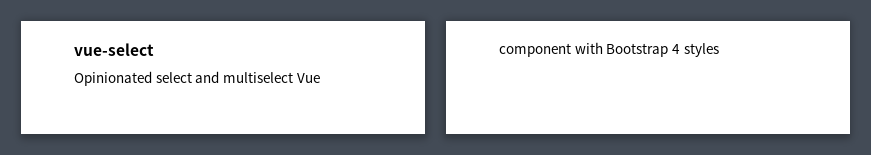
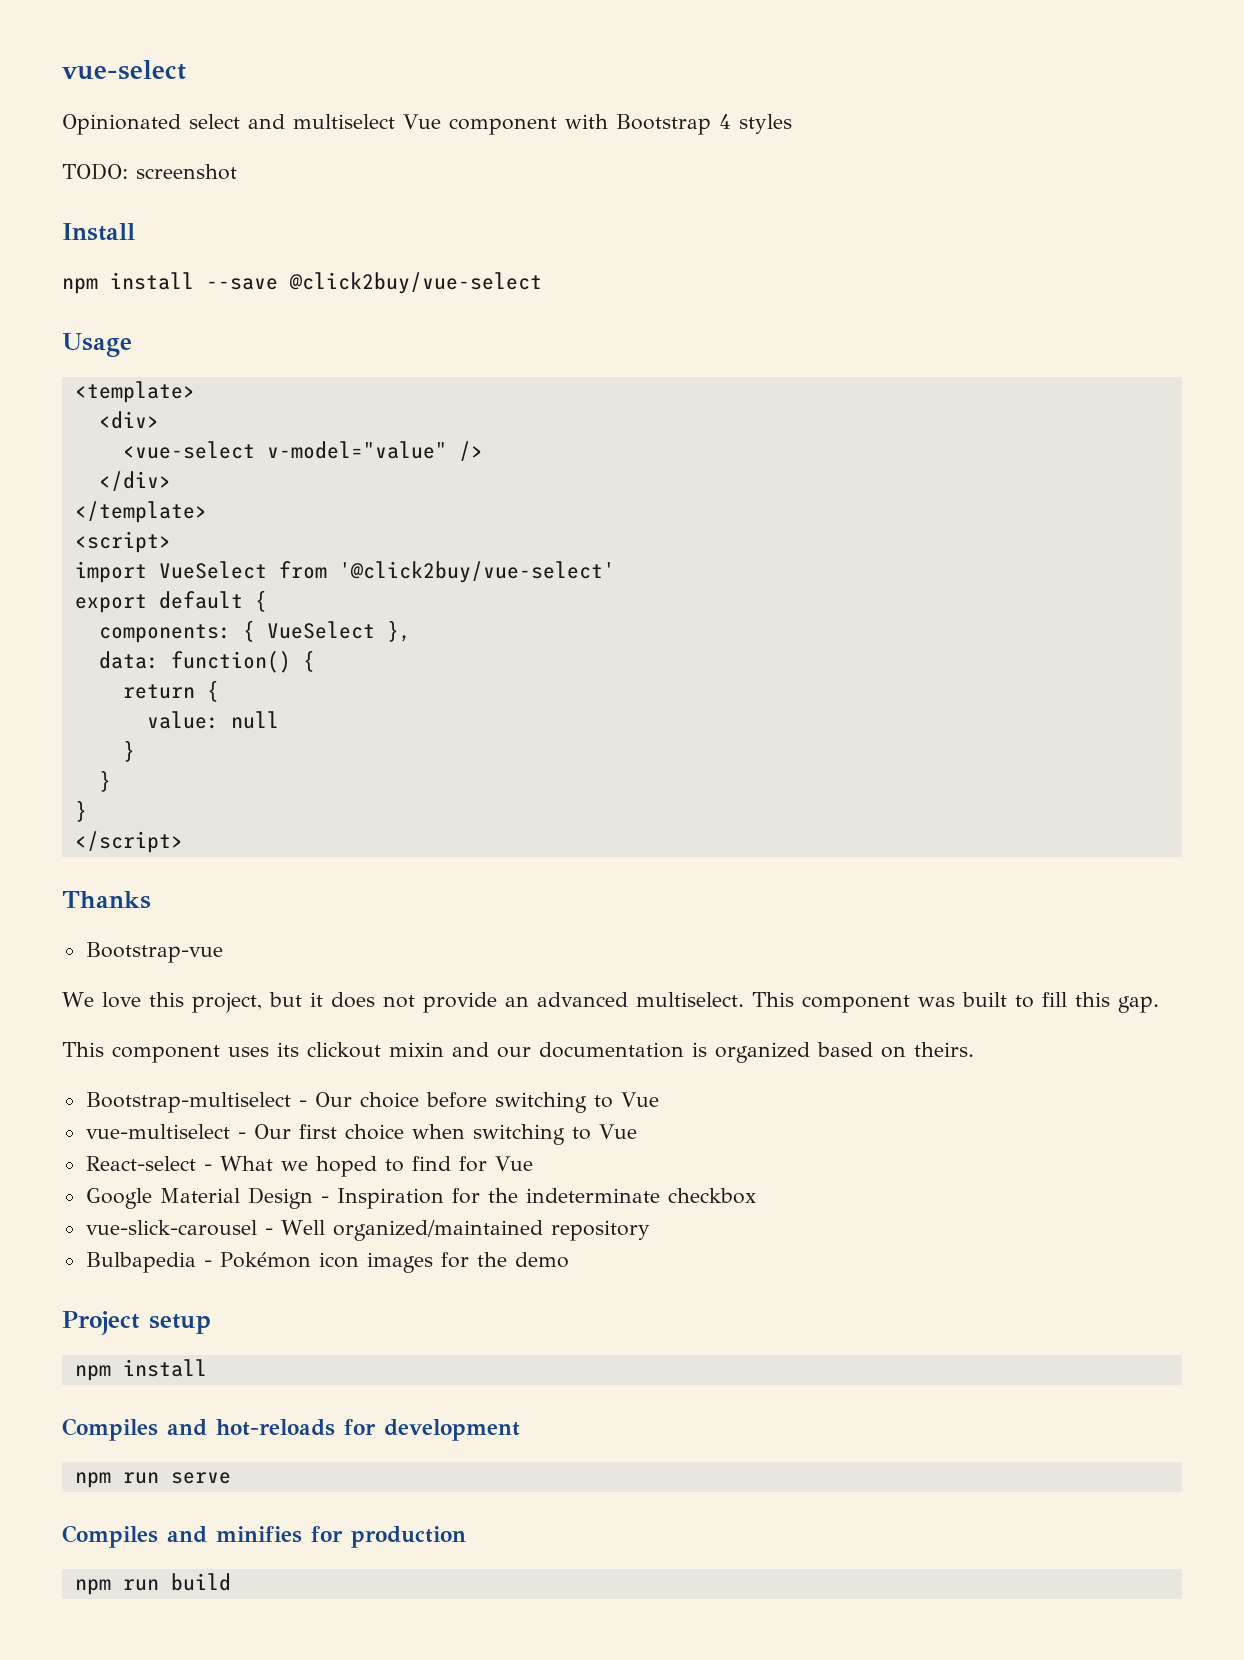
(719, 50) none -> [62,163,237,180] [62,223,135,241] [62,272,542,294] [62,333,132,357] [74,381,195,403] [98,411,159,429] [122,441,483,461] [98,471,171,491] [74,501,207,523] [74,531,171,553] [74,561,615,583] [74,590,267,613] [98,620,411,643] [98,650,315,673] [122,680,219,702] [146,711,279,729] [122,740,135,762] [98,770,111,792] [74,800,87,822] [74,831,183,853] [62,891,151,909] [85,942,223,963] [62,992,1159,1013] [62,1042,974,1063] [85,1092,659,1113] [85,1124,637,1145] [85,1156,533,1177] [85,1187,756,1209] [85,1220,650,1241] [85,1252,569,1273] [62,1311,211,1335] [74,1359,207,1381] [62,1418,520,1441] [74,1472,231,1488] [62,1525,466,1548] [74,1573,231,1595] // TODO: screenshot // Install // npm install --save @click2buy/vue-select // Usage // <template> // <div> // <vue-select v-model="value" /> // </div> // </template> // <script> // import VueSelect from '@click2buy/vue-select' // export default { // components: { VueSelect }, // data: function() { // return { // value: null // } // } // } // </script> // Thanks // Bootstrap-vue // We love this project, but it does not provide an advanced multiselect. This component was built to fill this gap. // This component uses its clickout mixin and our documentation is organized based on theirs. // Bootstrap-multiselect - Our choice before switching to Vue // vue-multiselect - Our first choice when switching to Vue // React-select - What we hoped to find for Vue // Google Material Design - Inspiration for the indeterminate checkbox // vue-slick-carousel - Well organized/maintained repository // Bulbapedia - Pokémon icon images for the demo // Project setup // npm install // Compiles and hot-reloads for development // npm run serve // Compiles and minifies for production // npm run build

